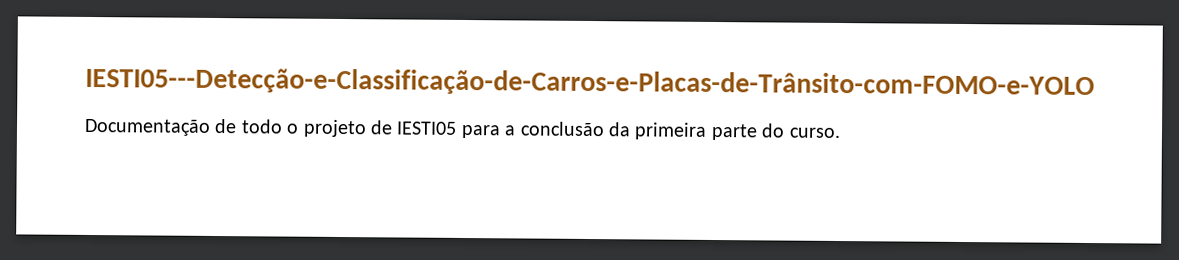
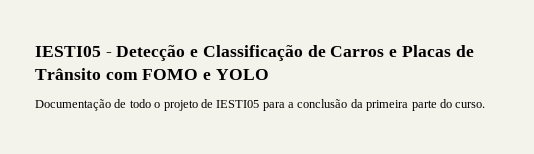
[85,66,1095,100] IESTI05---Detecção-e-Classificação-de-Carros-e-Placas-de-Trânsito-com-FOMO-e-YOLO -> [35,45,474,61] [35,68,269,80] IESTI05 - Detecção e Classificação de Carros e Placas de Trânsito com FOMO e YOLO

